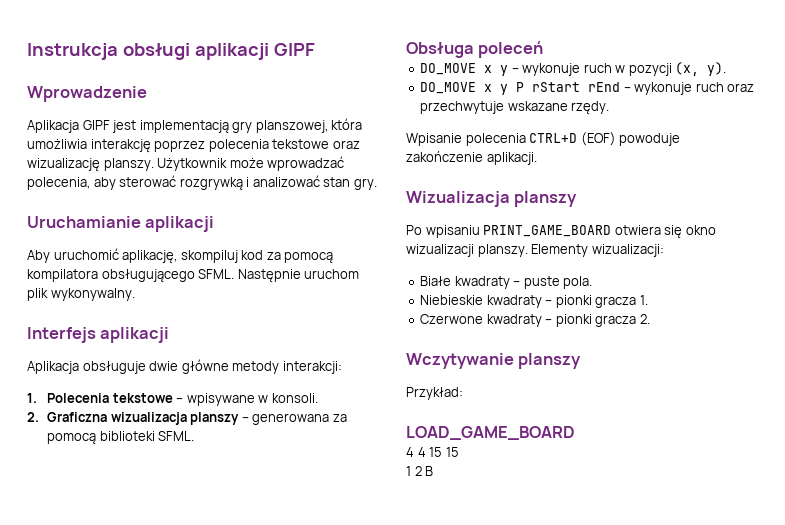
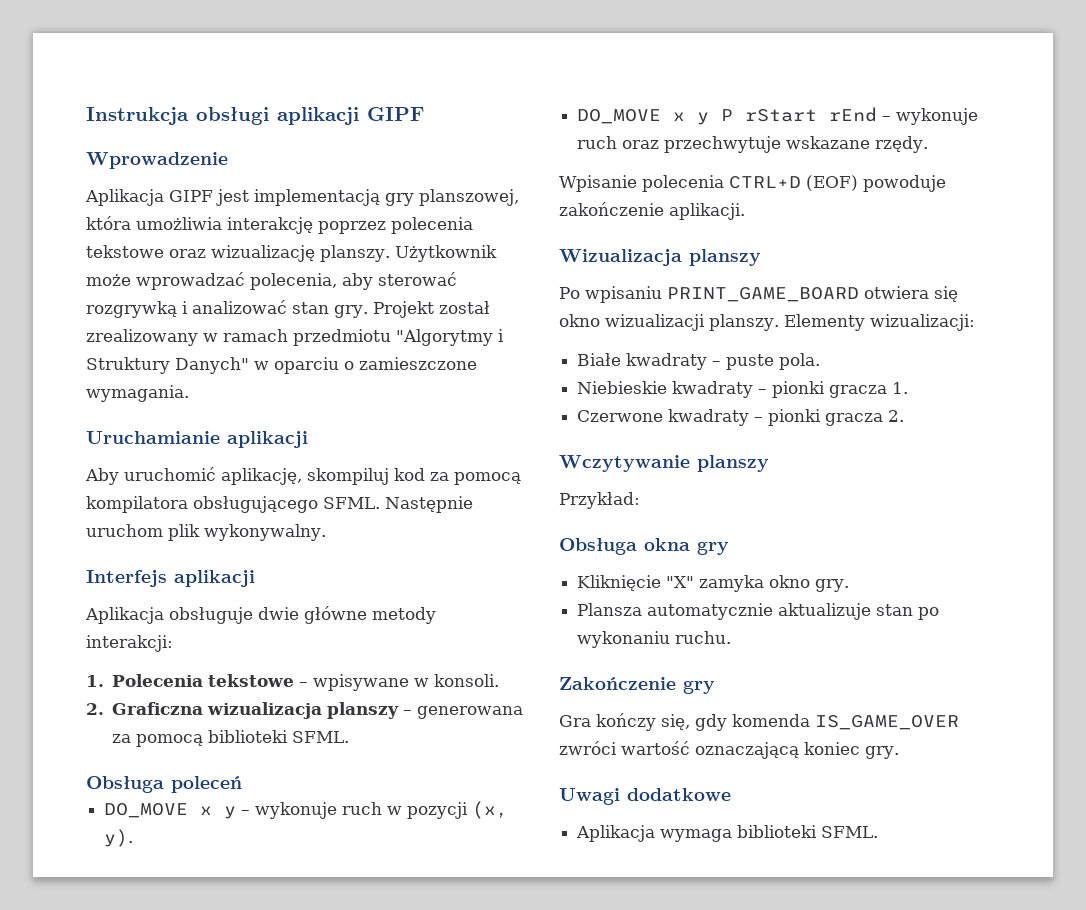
(377, 184) none -> [372,301,490,318] [86,329,504,346] [86,357,477,374] [86,385,189,402] Projekt został zrealizowany w ramach przedmiotu "Algorytmy i Struktury Danych" w oparciu o zamieszczone wymagania.
[406,426,575,440] [406,447,459,457] [406,466,434,476] LOAD_GAME_BOARD // 4 4 15 15 // 1 2 B -> [559,538,729,555] [577,575,850,592] [577,603,940,620] [577,631,732,648] [559,677,715,694] [559,713,959,731] [559,741,899,759] [559,788,731,805] [576,825,879,842] Obsługa okna gry // Kliknięcie "X" zamyka okno gry. // Plansza automatycznie aktualizuje stan po wykonaniu ruchu. // Zakończenie gry // Gra kończy się, gdy komenda IS_GAME_OVER zwróci wartość oznaczającą koniec gry. // Uwagi dodatkowe // Aplikacja wymaga biblioteki SFML.

